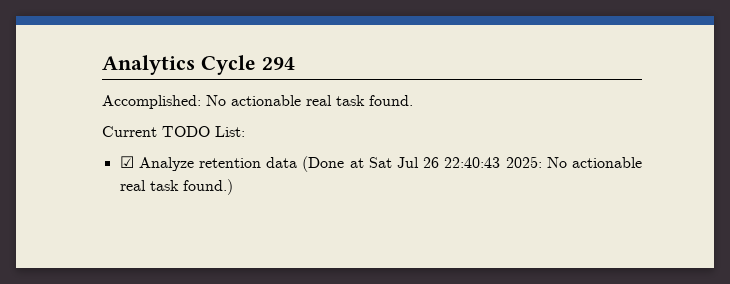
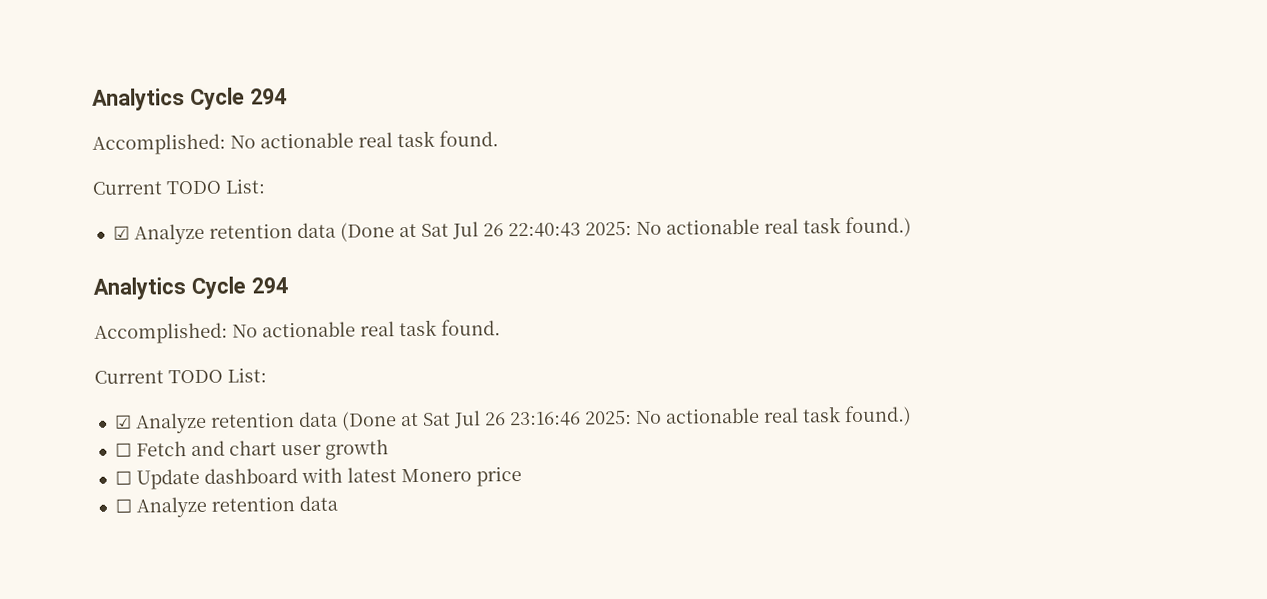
(233, 187) none -> [93,276,288,300] [94,319,501,344] [94,367,267,384] [114,405,912,434] [114,439,389,460] [114,466,522,490] [114,495,338,518] // Analytics Cycle 294 // Accomplished: No actionable real task found. // Current TODO List: // ☑ Analyze retention data (Done at Sat Jul 26 23:16:46 2025: No actionable real task found.) // ☐ Fetch and chart user growth // ☐ Update dashboard with latest Monero price // ☐ Analyze retention data

